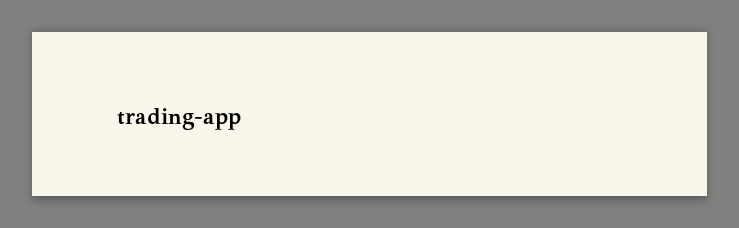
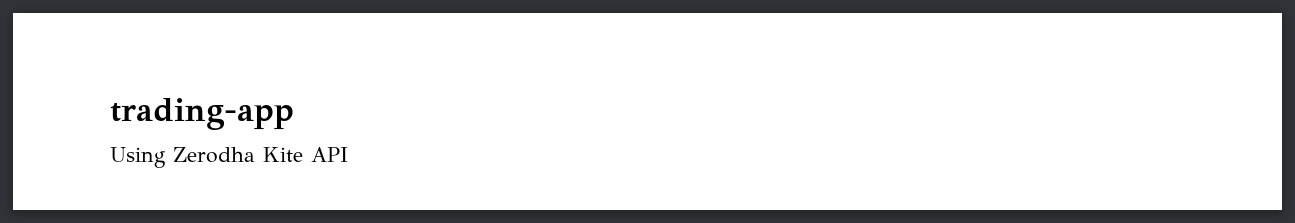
(241, 119) none -> [110,147,348,168] // Using Zerodha Kite API

